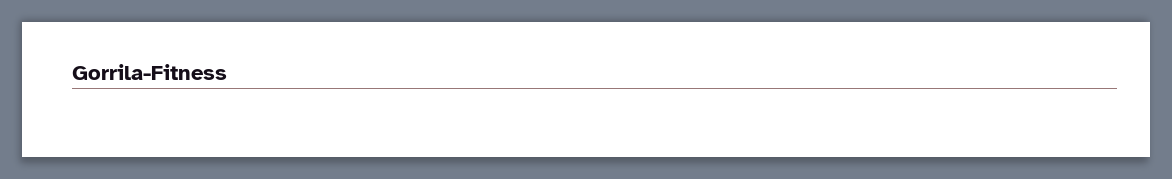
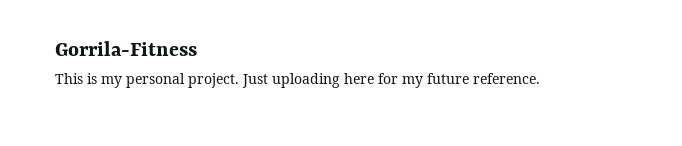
(227, 72) none -> [55,73,540,88] // This is my personal project. Just uploading here for my future reference.

